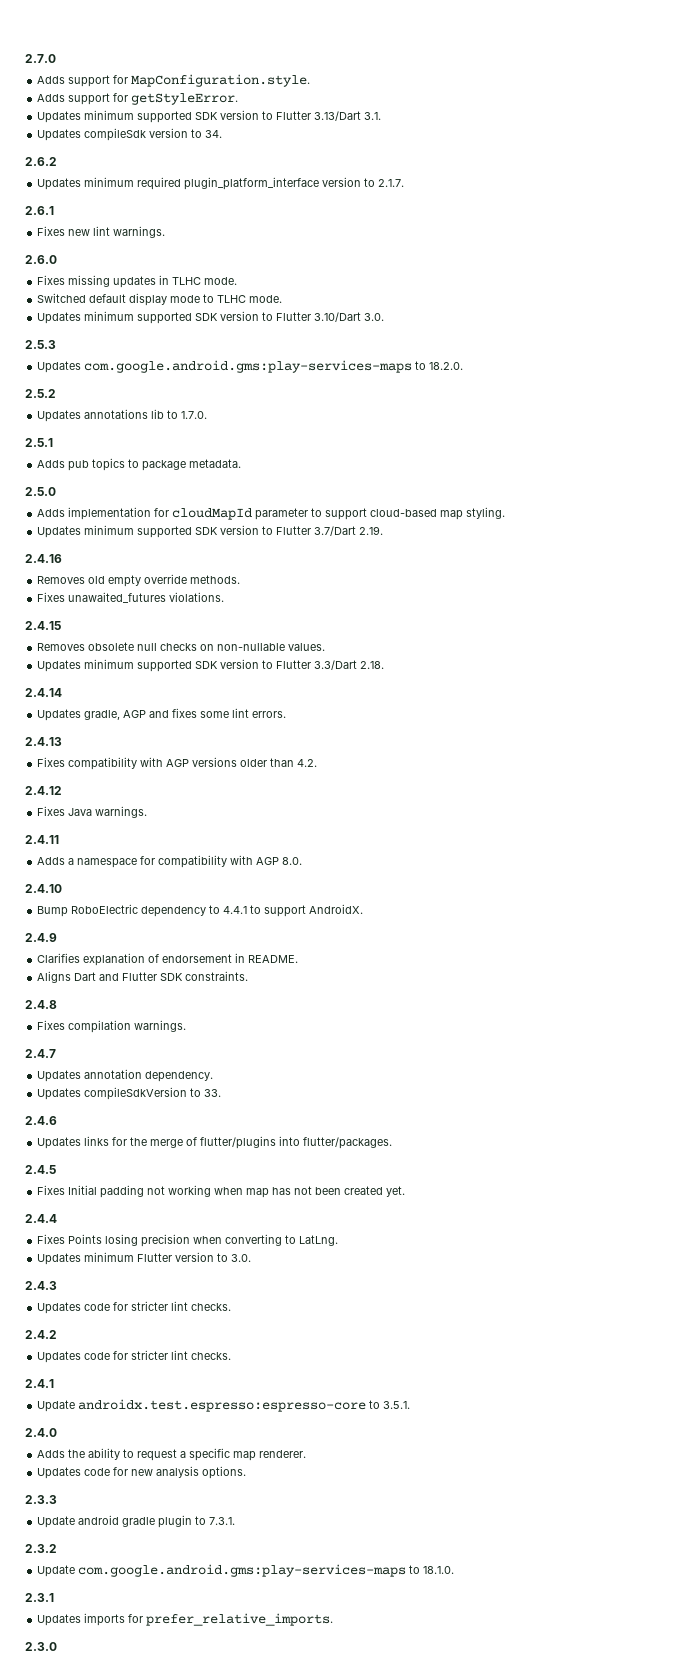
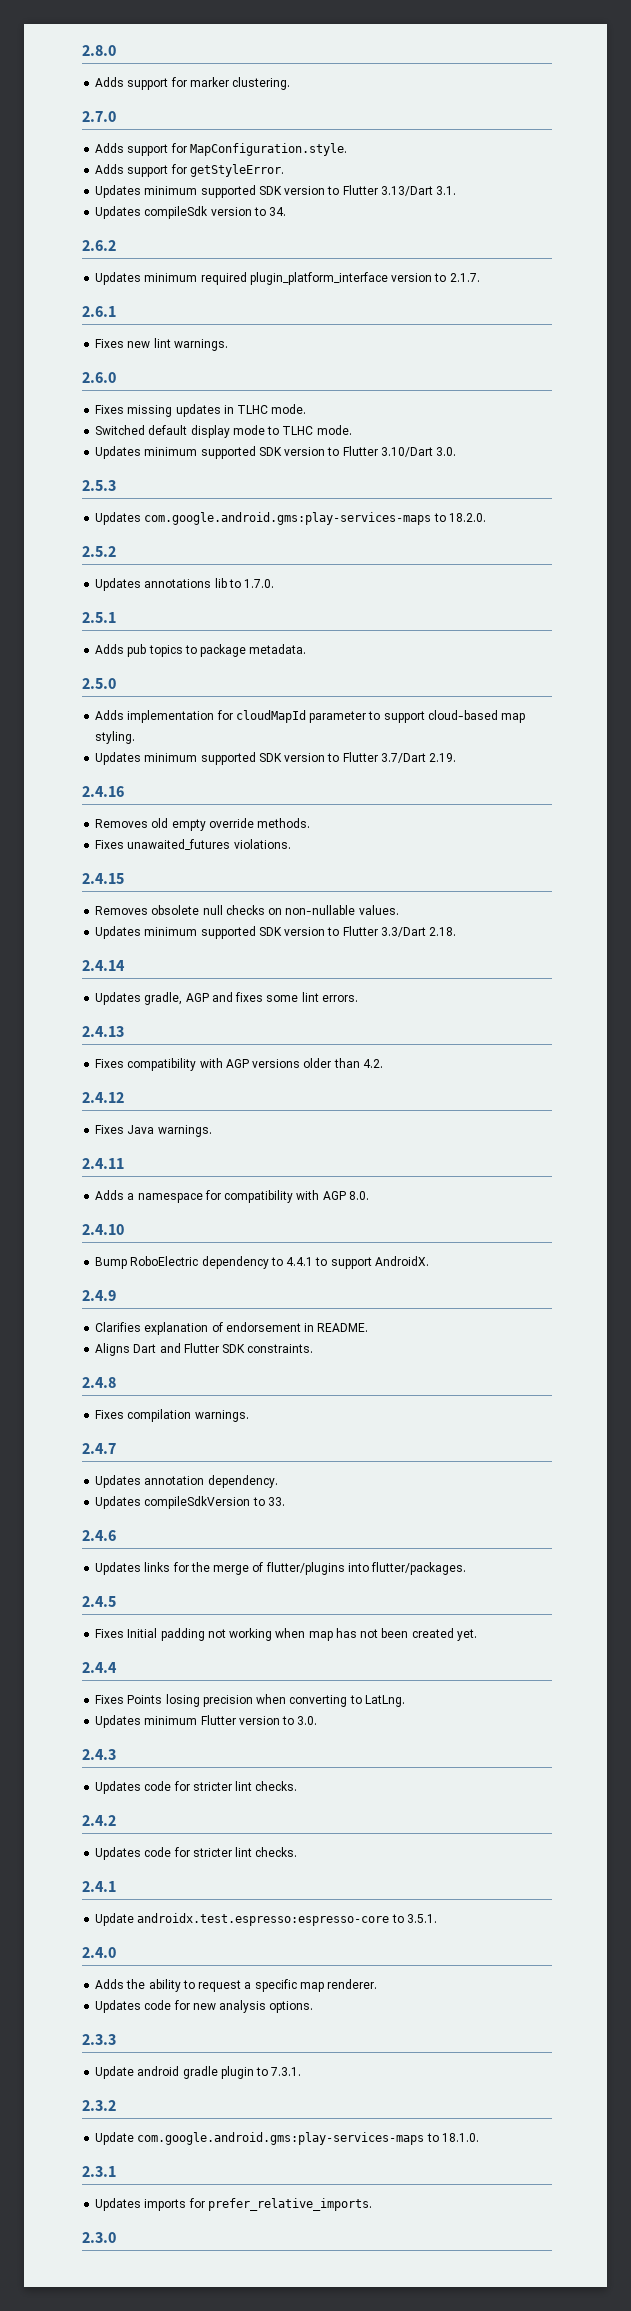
(25, 58) none -> [82,45,116,56] [95,77,291,90] 2.8.0 // Adds support for marker clustering. //

